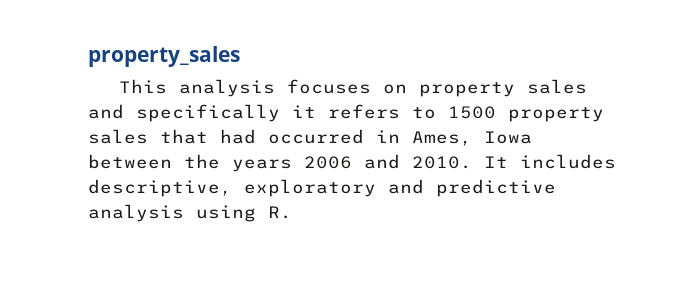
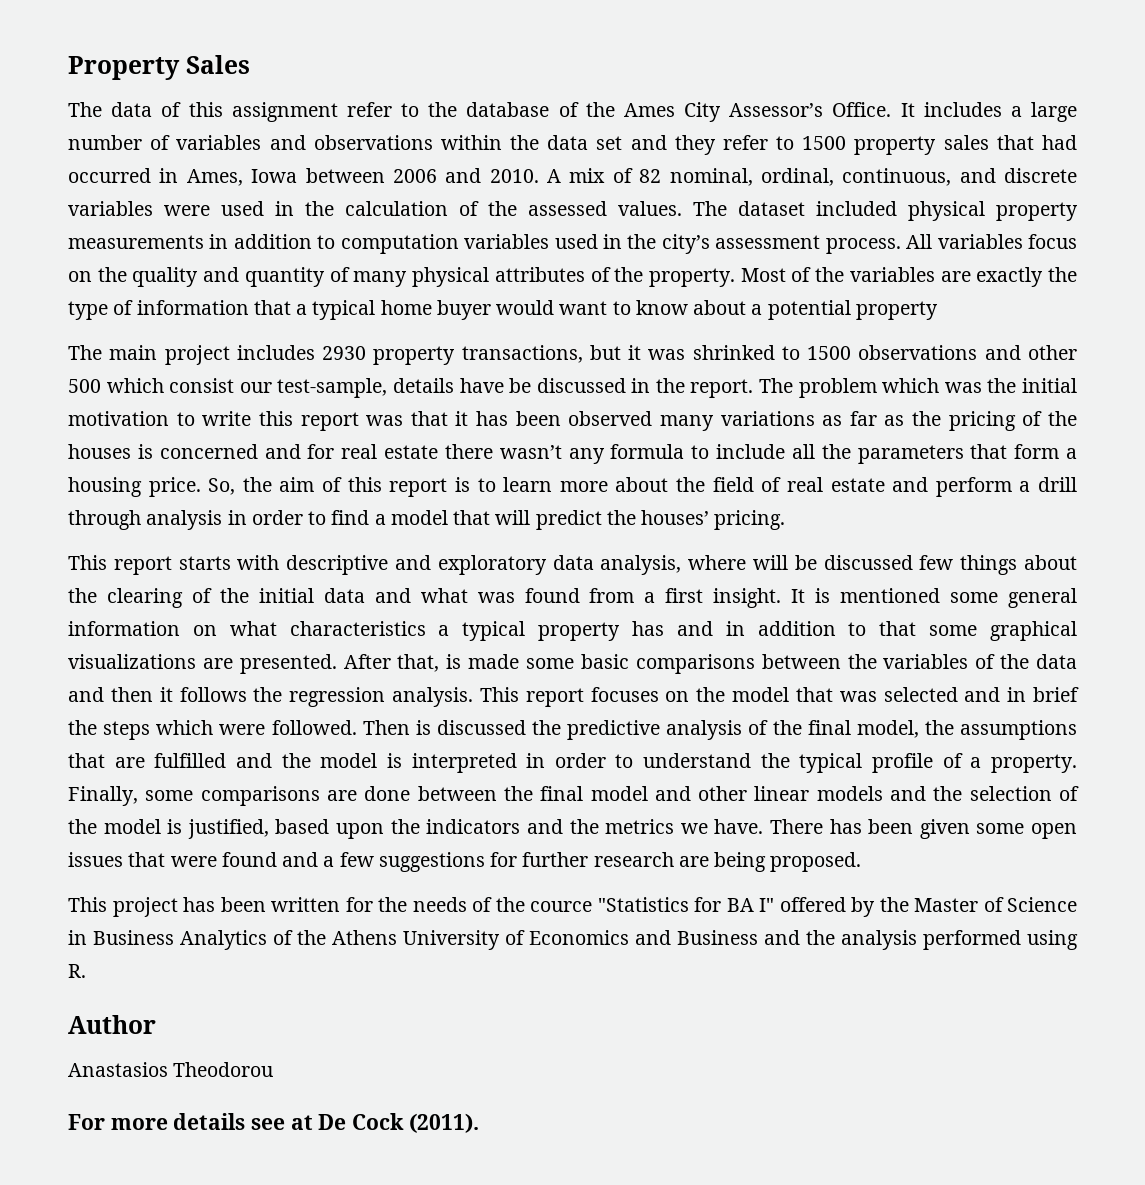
[88,46,240,67] [119,79,588,97] [88,104,400,122] property_sales // This analysis focuses on property sales and specifically it refers -> [68,55,250,80] [68,102,1077,122] [68,135,768,155] Property Sales // The data of this assignment refer to the database of the Ames City Assessor’s Office. It includes a large number of variables and observations within the data set and they refer
[184,154,292,172] the years -> (385, 175) none
[484,154,616,169] [88,179,556,197] [88,204,292,222] It includes descriptive, exploratory and predictive analysis using R. -> [547,168,1077,186] [68,201,1078,221] [68,234,1077,254] [68,267,1077,287] [68,300,938,320] [68,345,1077,365] [68,378,1078,398] [68,411,1078,431] [68,444,1078,464] [68,477,1077,497] [68,510,786,530] [68,555,1077,575] [68,588,1078,608] [68,621,1078,641] [68,654,1077,674] [68,687,1080,707] [68,720,1077,740] [68,753,1077,773] [68,786,1079,806] [68,819,1077,839] [68,852,862,872] [68,897,1077,917] [68,930,1078,950] [68,964,86,978] [68,1015,156,1034] [68,1062,274,1077] [68,1113,479,1133] A mix of 82 nominal, ordinal, continuous, and discrete variables were used in the calculation of the assessed values. The dataset included physical property measurements in addition to computation variables used in the city’s assessment process. All variables focus on the quality and quantity of many physical attributes of the property. Most of the variables are exactly the type of information that a typical home buyer would want to know about a potential property // The main project includes 2930 property transactions, but it was shrinked to 1500 observations and other 500 which consist our test-sample, details have be discussed in the report. The problem which was the initial motivation to write this report was that it has been observed many variations as far as the pricing of the houses is concerned and for real estate there wasn’t any formula to include all the parameters that form a housing price. So, the aim of this report is to learn more about the field of real estate and perform a drill through analysis in order to find a model that will predict the houses’ pricing. // This report starts with descriptive and exploratory data analysis, where will be discussed few things about the clearing of the initial data and what was found from a first insight. It is mentioned some general information on what characteristics a typical property has and in addition to that some graphical visualizations are presented. After that, is made some basic comparisons between the variables of the data and then it follows the regression analysis. This report focuses on the model that was selected and in brief the steps which were followed. Then is discussed the predictive analysis of the final model, the assumptions that are fulfilled and the model is interpreted in order to understand the typical profile of a property. Finally, some comparisons are done between the final model and other linear models and the selection of the model is justified, based upon the indicators and the metrics we have. There has been given some open issues that were found and a few suggestions for further research are being proposed. // This project has been written for the needs of the cource "Statistics for BA I" offered by the Master of Science in Business Analytics of the Athens University of Economics and Business and the analysis performed using R. // Author // Anastasios Theodorou // For more details see at De Cock (2011).

